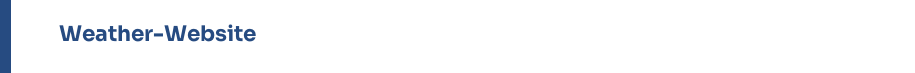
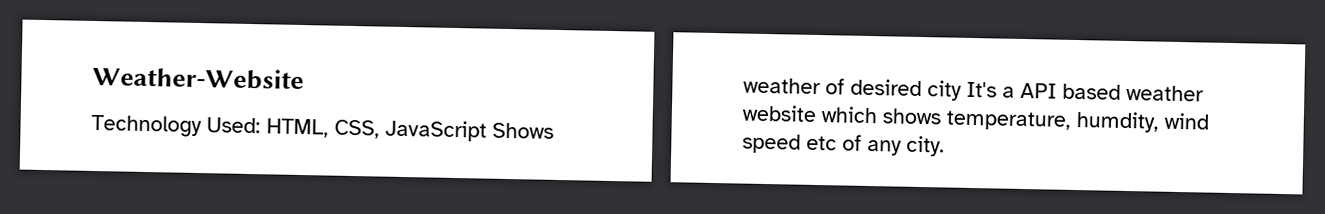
(256, 33) none -> [91,114,554,142] [743,77,1204,102] [742,104,1209,133] [742,133,945,157] // Technology Used: HTML, CSS, JavaScript Shows weather of desired city It's a API based weather website which shows temperature, humdity, wind speed etc of any city.

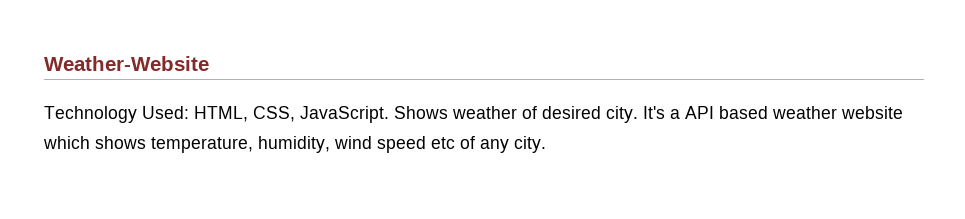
[385,119,487,142] JavaScript -> [300,106,389,123] JavaScript.
[927,80,962,101] city -> [606,106,638,123] city.
[1076,111,1159,133] humdity, -> [258,136,330,153] humidity,

